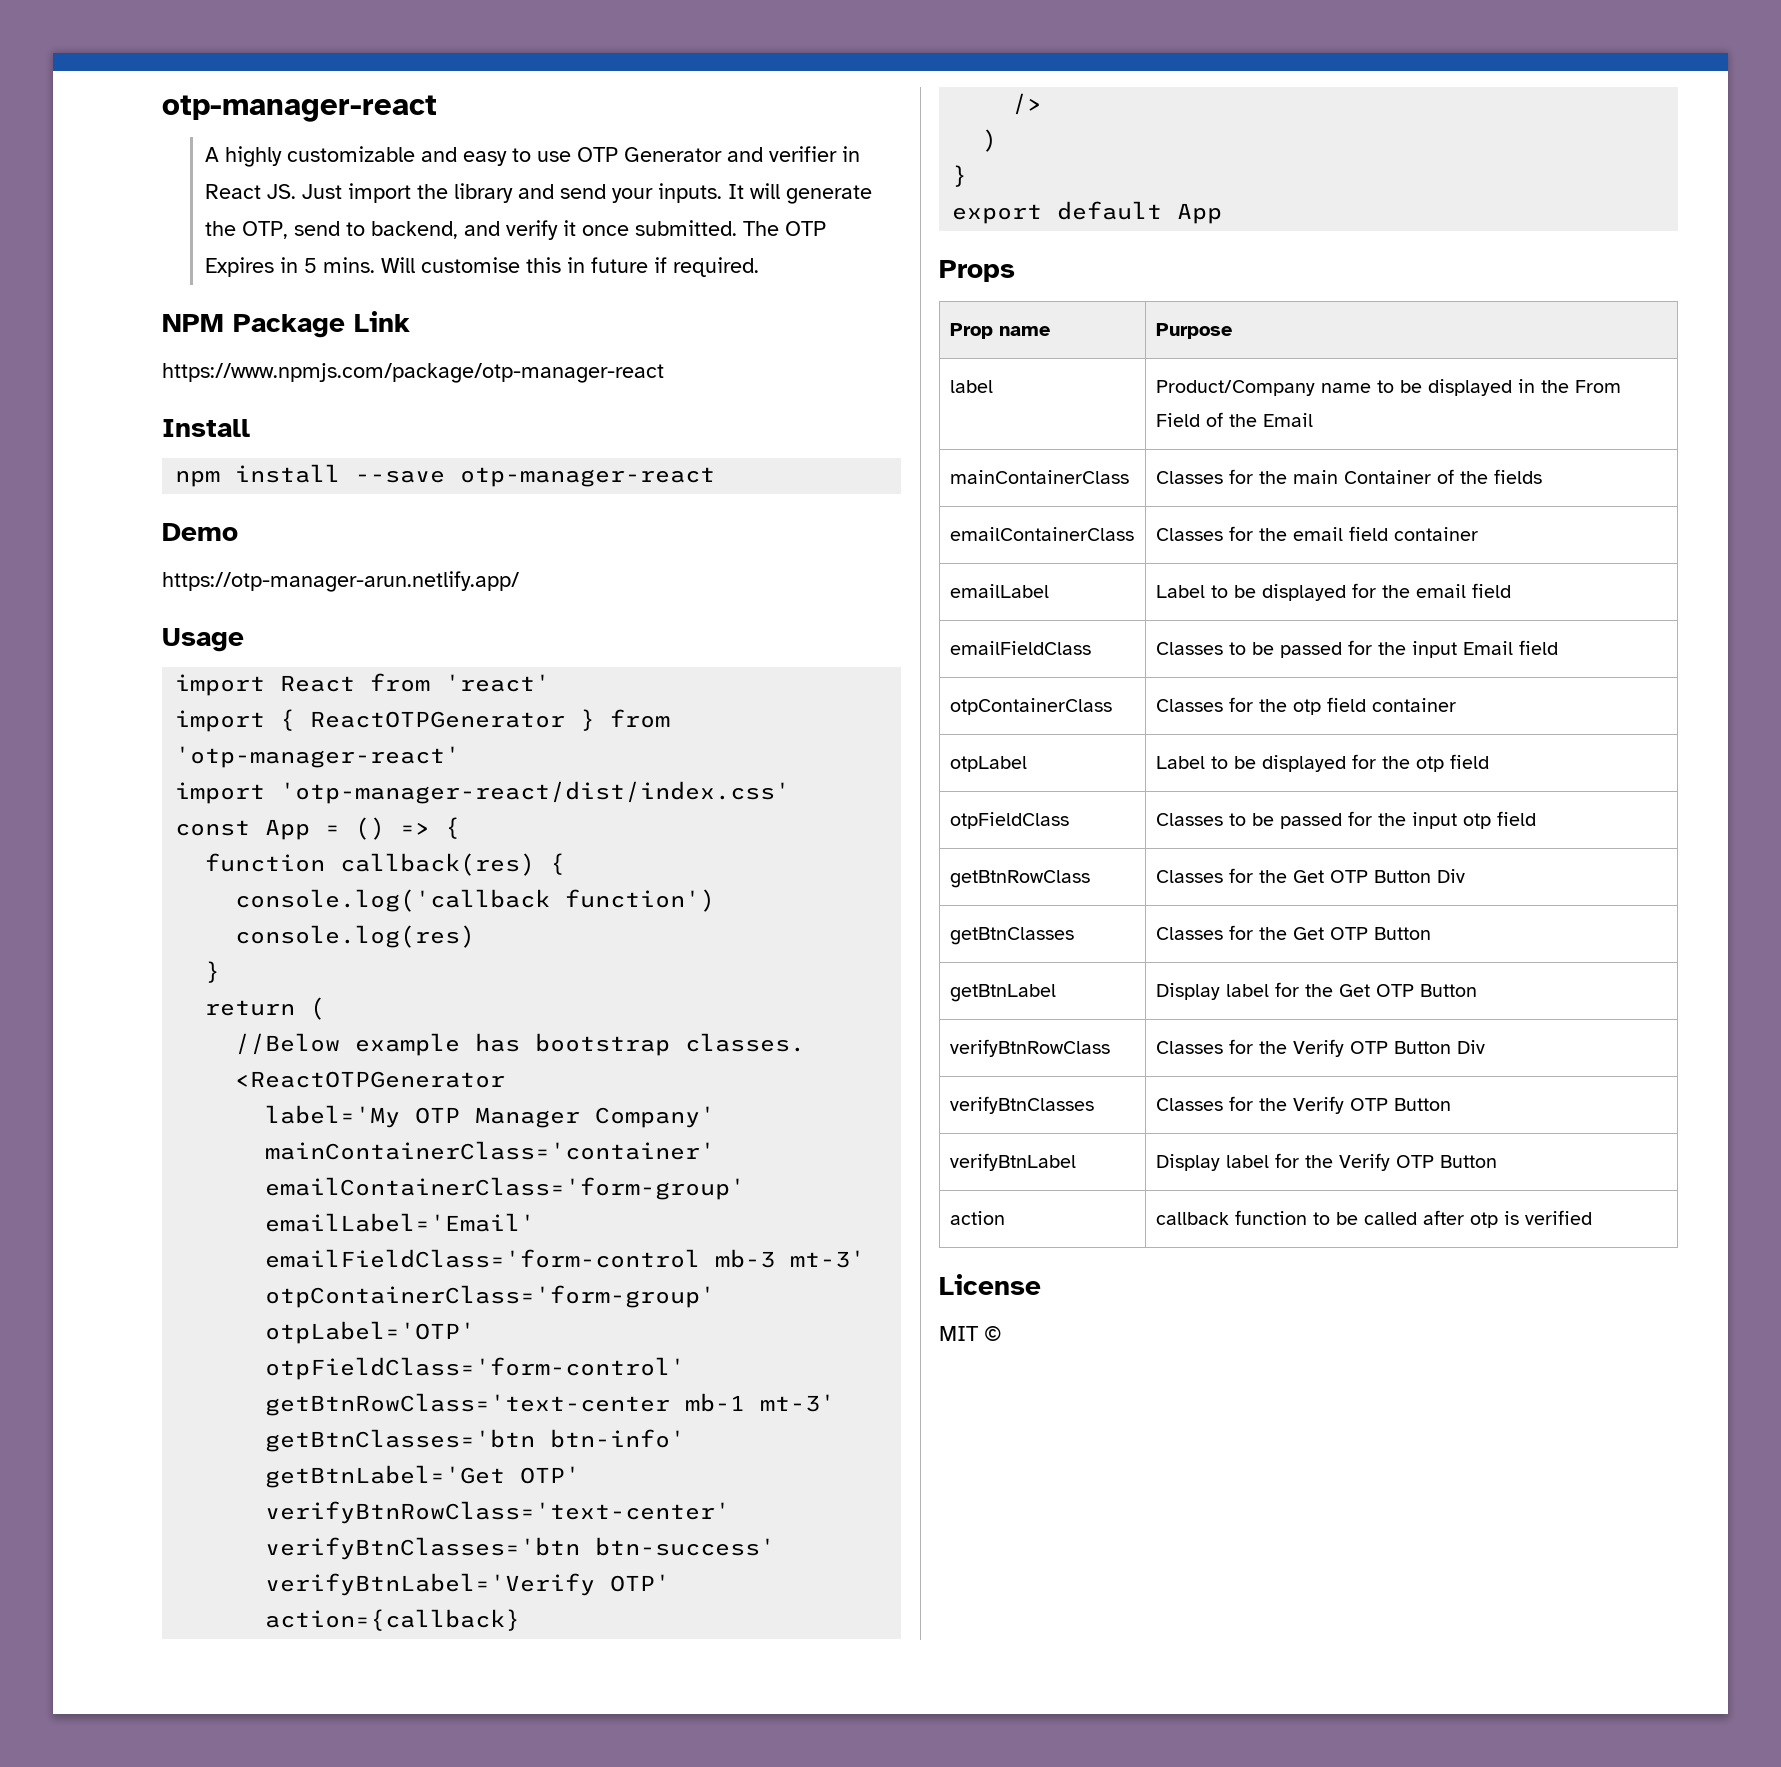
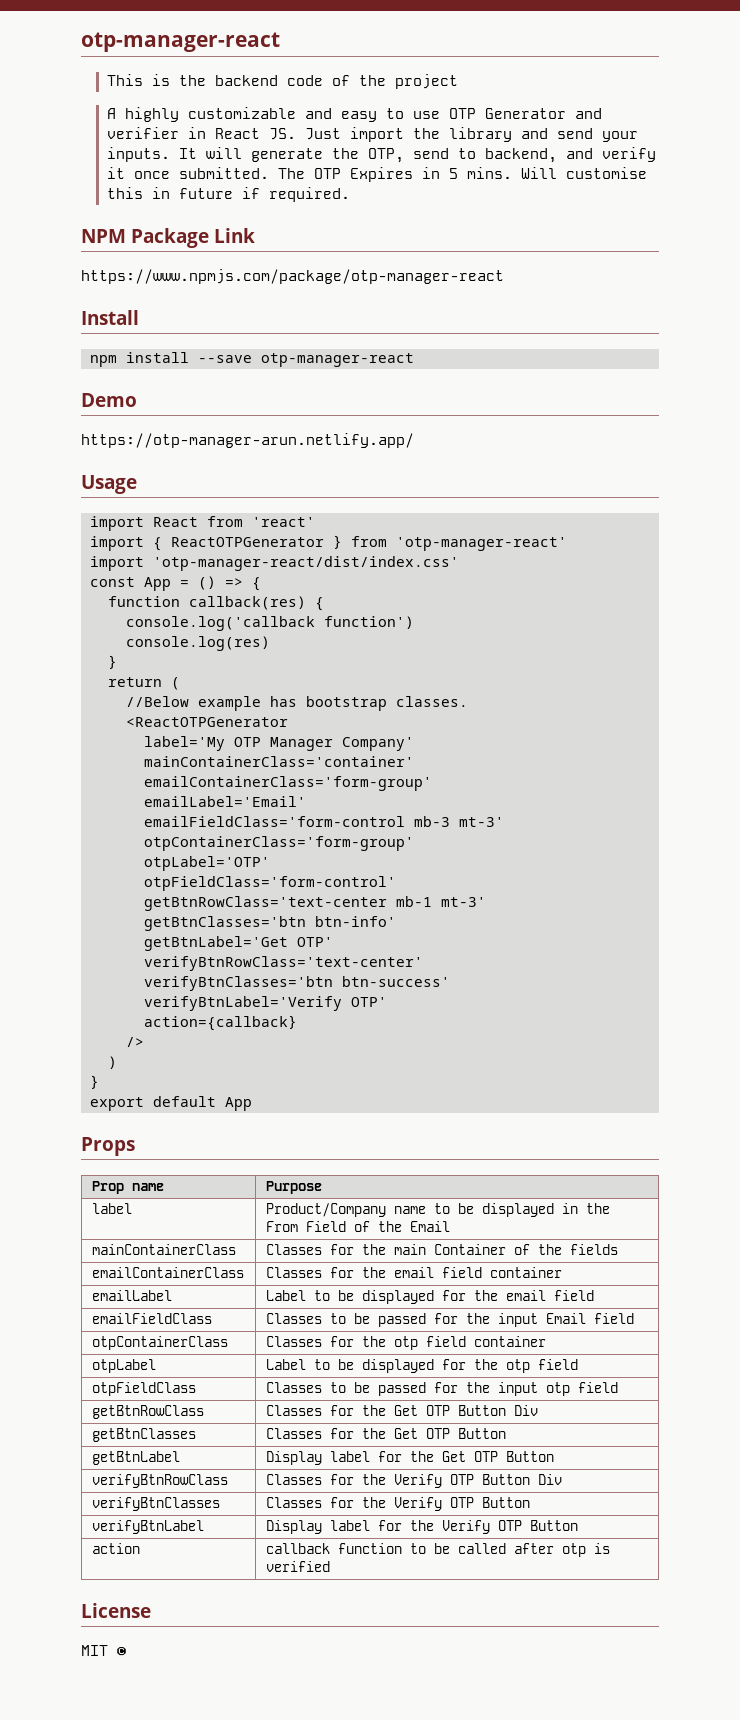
[162,95,437,122] otp-manager-react -> [81,32,280,52] [106,74,458,89] otp-manager-react // This is the backend code of the project

